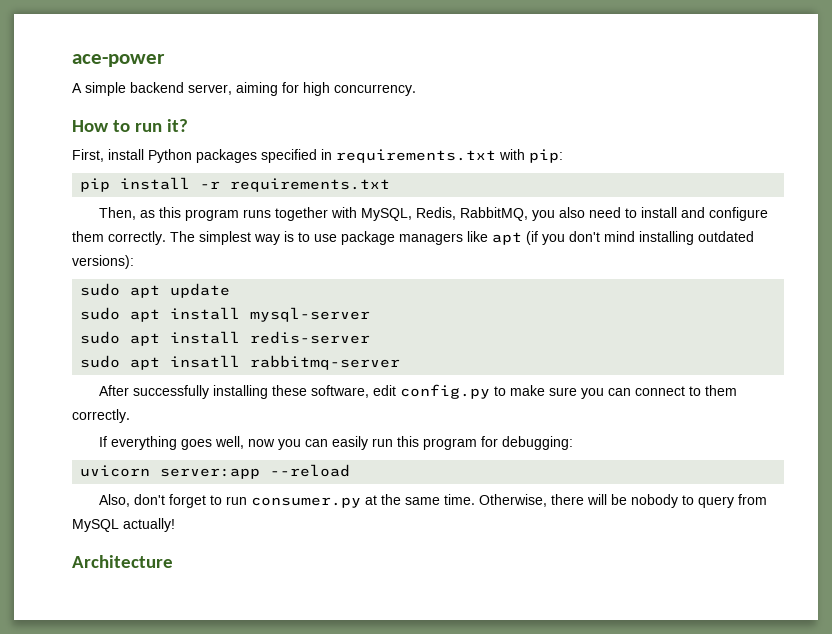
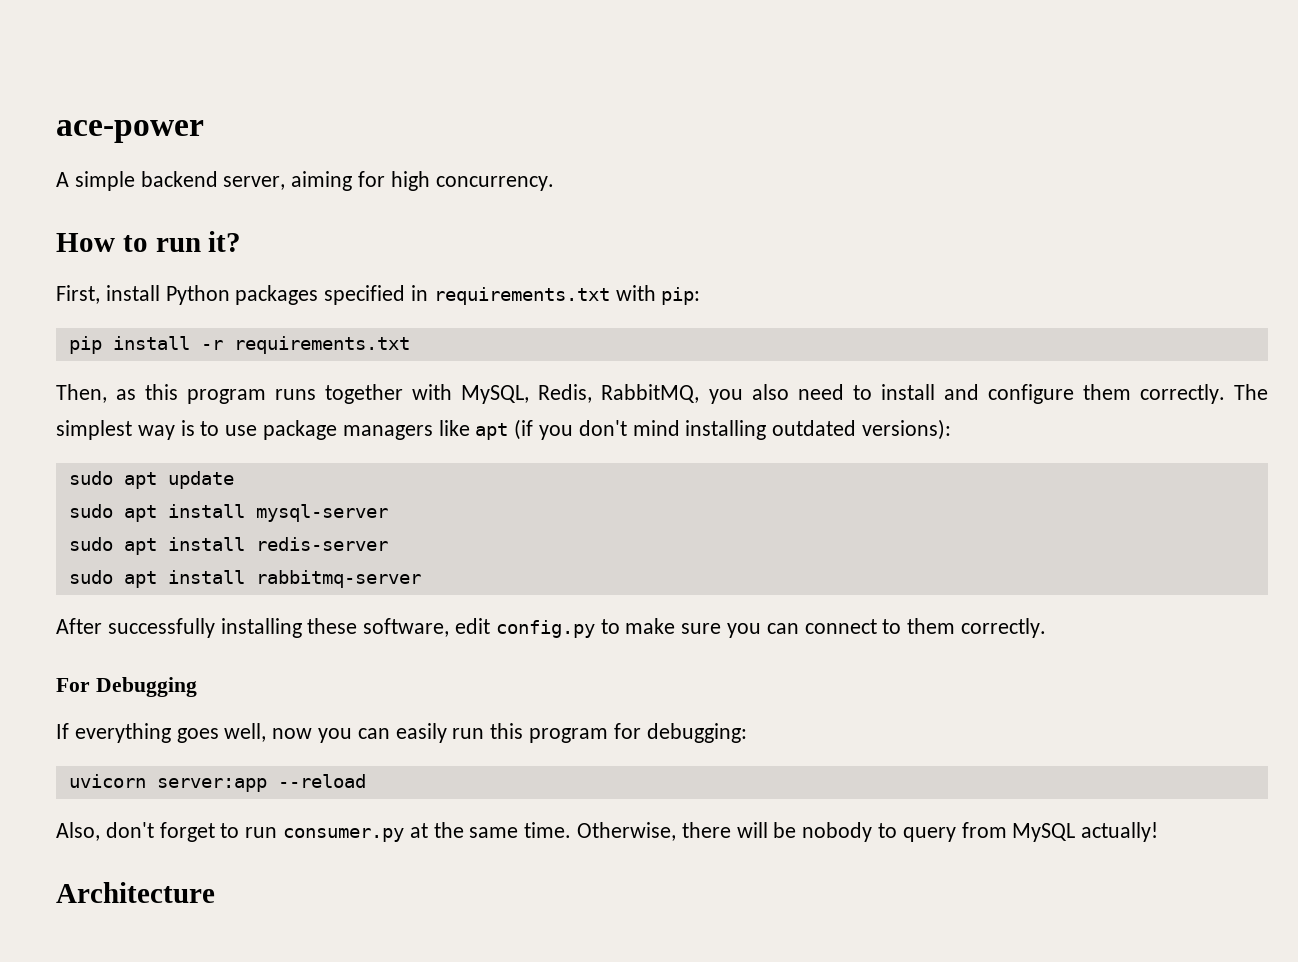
[170,355,241,368] insatll -> [167,570,245,584] install
(130, 416) none -> [56,677,197,697] // For Debugging

